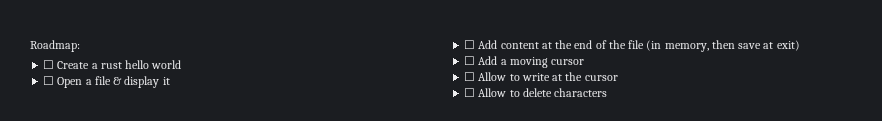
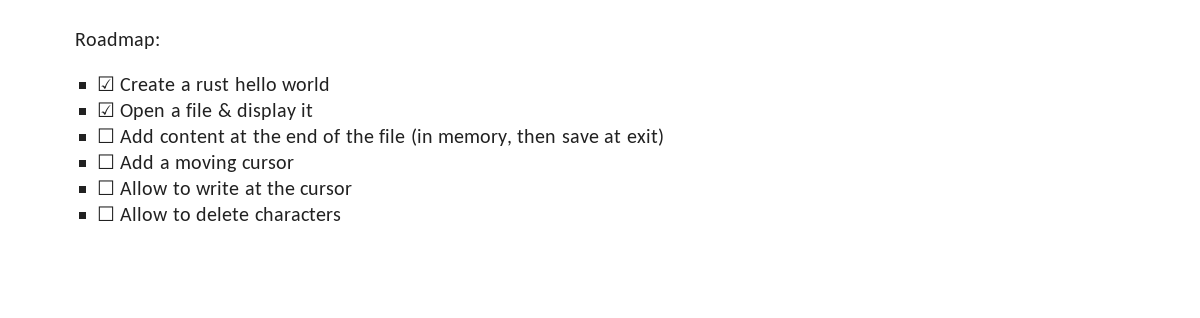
[43,60,55,69] ☐ -> [97,76,115,91] ☑
[43,76,55,85] ☐ -> [97,102,115,117] ☑

